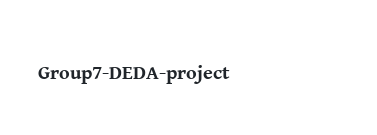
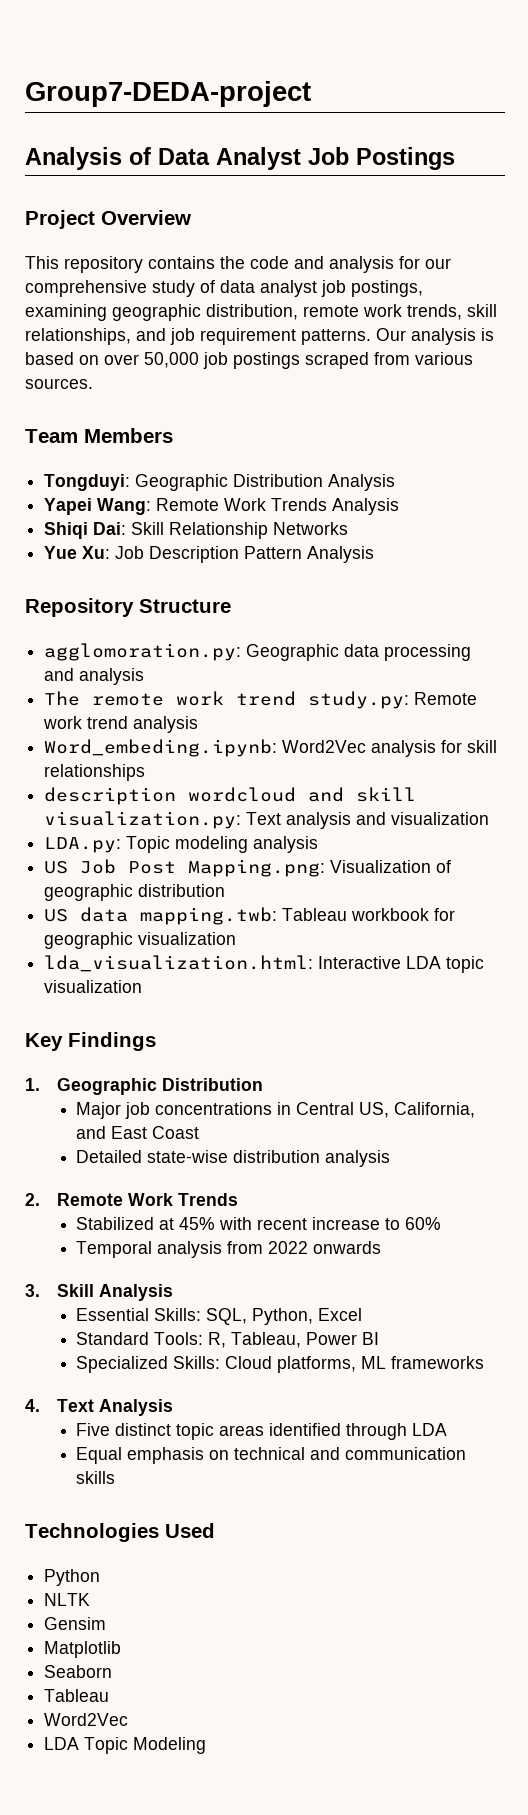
(230, 74) none -> [25,147,455,170] [25,210,191,229] [25,256,451,273] [25,280,423,297] [25,304,497,321] [25,328,494,345] [25,352,473,369] [25,378,93,389] [25,428,173,443] [44,474,396,491] [44,498,400,515] [44,522,349,539] [44,546,375,563] [25,598,231,617] [44,643,472,661] [44,668,145,685] [44,691,478,709] [43,716,199,733] [44,739,498,757] [44,764,146,781] [44,787,417,805] [44,811,490,829] [44,836,319,853] [44,859,452,877] [44,884,226,901] [44,907,456,925] [44,932,237,949] [44,955,485,973] [44,980,143,993] [25,1032,156,1051] [25,1078,264,1095] [76,1102,476,1119] [76,1126,200,1139] [76,1150,391,1167] [25,1193,239,1206] [76,1217,442,1230] [76,1241,382,1258] [25,1284,174,1301] [76,1308,363,1325] [76,1332,380,1348] [76,1356,485,1373] [25,1399,174,1416] [76,1423,448,1440] [76,1447,467,1464] [76,1471,116,1484] [25,1523,215,1542] [44,1569,101,1586] [44,1593,91,1606] [44,1617,107,1630] [44,1641,122,1658] [44,1665,113,1678] [44,1689,110,1702] [44,1713,129,1726] [44,1737,207,1754] // Analysis of Data Analyst Job Postings // Project Overview // This repository contains the code and analysis for our comprehensive study of data analyst job postings, examining geographic distribution, remote work trends, skill relationships, and job requirement patterns. Our analysis is based on over 50,000 job postings scraped from various sources. // Team Members // Tongduyi: Geographic Distribution Analysis // Yapei Wang: Remote Work Trends Analysis // Shiqi Dai: Skill Relationship Networks // Yue Xu: Job Description Pattern Analysis // Repository Structure // agglomoration.py: Geographic data processing and analysis // The remote work trend study.py: Remote work trend analysis // Word_embeding.ipynb: Word2Vec analysis for skill relationships // description wordcloud and skill visualization.py: Text analysis and visualization // LDA.py: Topic modeling analysis // US Job Post Mapping.png: Visualization of geographic distribution // US data mapping.twb: Tableau workbook for geographic visualization // lda_visualization.html: Interactive LDA topic visualization // Key Findings // 1. Geographic Distribution // Major job concentrations in Central US, California, and East Coast // Detailed state-wise distribution analysis // 2. Remote Work Trends // Stabilized at 45% with recent increase to 60% // Temporal analysis from 2022 onwards // 3. Skill Analysis // Essential Skills: SQL, Python, Excel // Standard Tools: R, Tableau, Power BI // Specialized Skills: Cloud platforms, ML frameworks // 4. Text Analysis // Five distinct topic areas identified through LDA // Equal emphasis on technical and communication skills // Technologies Used // Python // NLTK // Gensim // Matplotlib // Seaborn // Tableau // Word2Vec // LDA Topic Modeling

